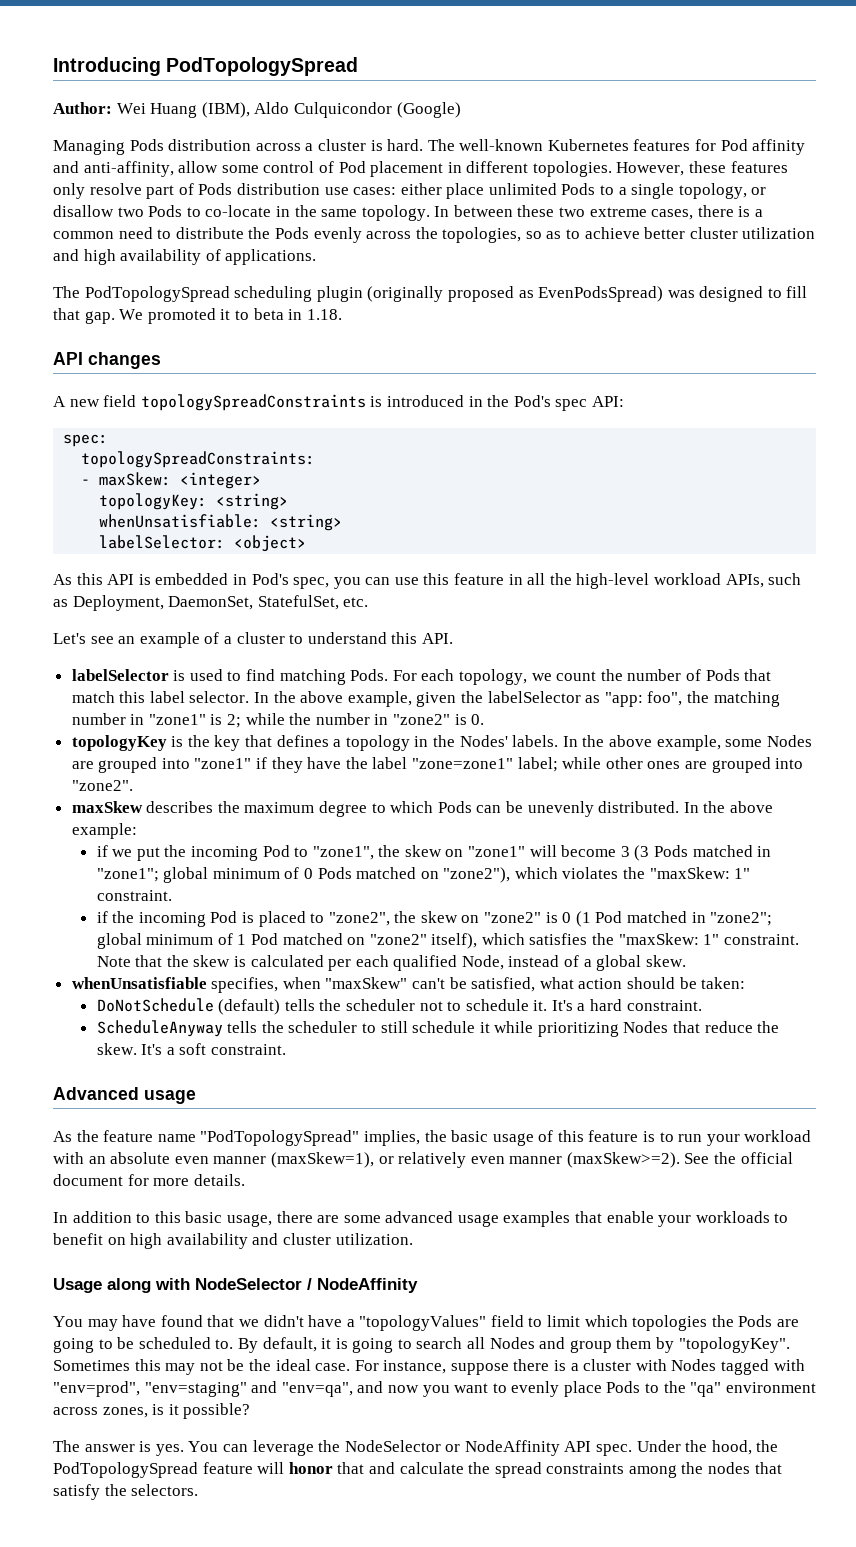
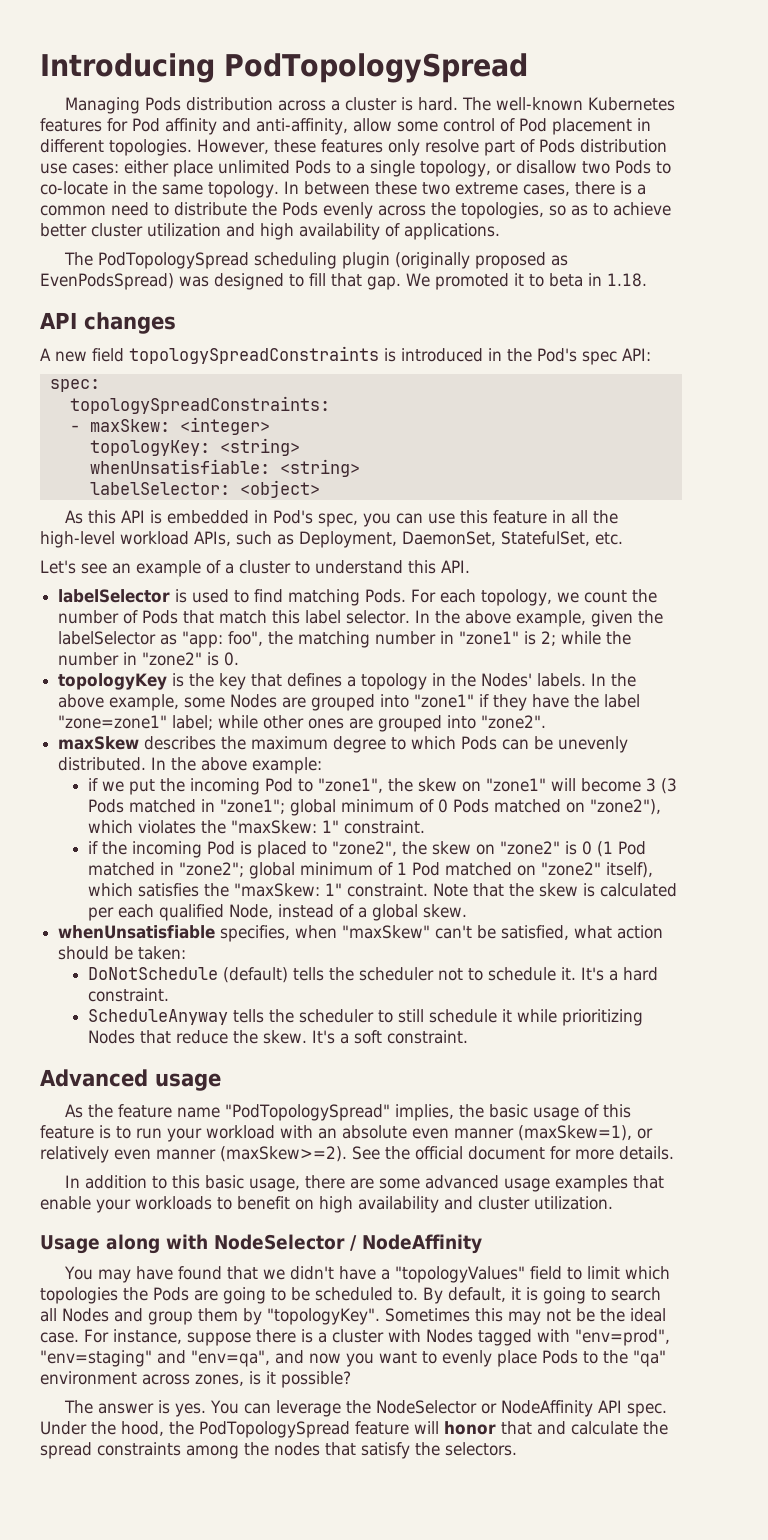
[53,102,461,118] // Author: Wei Huang (IBM), Aldo Culquicondor (Google) -> (528, 68) none

